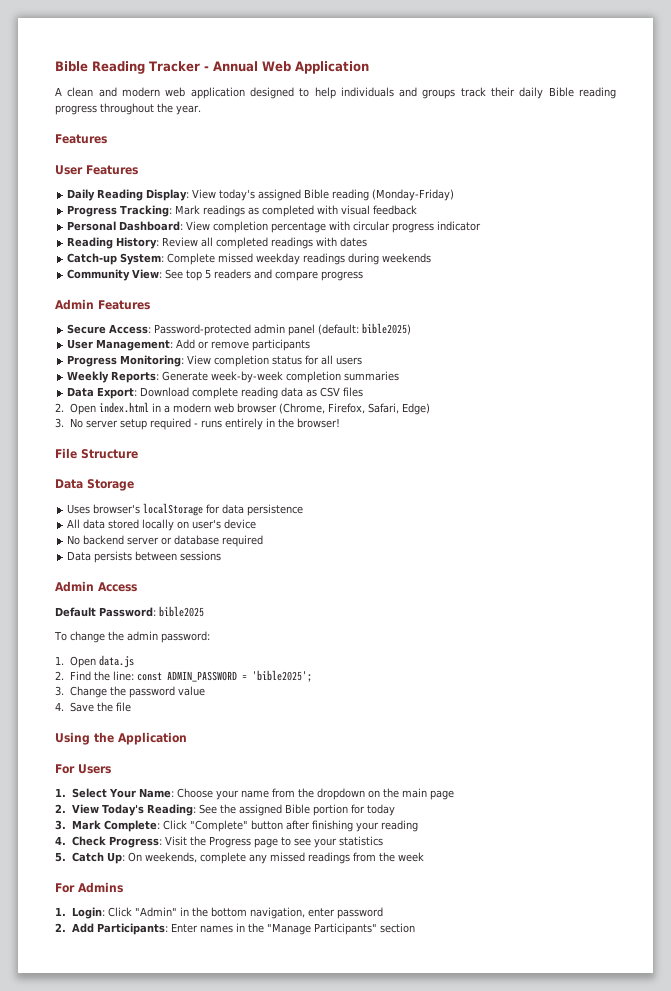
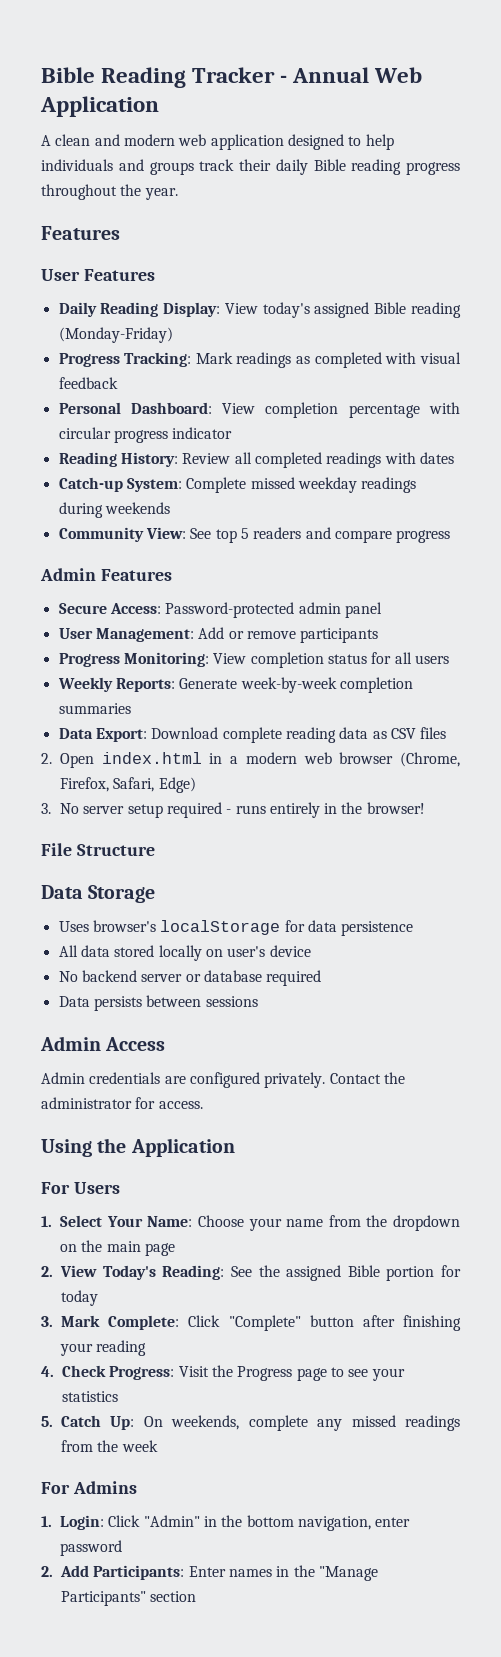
[318,323,412,335] (default: bible2025) -> (382, 610) none
[55,606,204,617] [54,631,210,643] [55,655,134,668] [55,670,312,682] [55,686,205,698] [55,702,131,712] Default Password: bible2025 // To change the admin password: // 1. Open data.js // 2. Find the line: const ADMIN_PASSWORD = 'bible2025'; // 3. Change the password value // 4. Save the file -> [41,1072,405,1088] [41,1097,203,1109] Admin credentials are configured privately. Contact the administrator for access.

